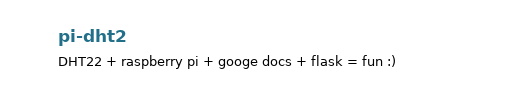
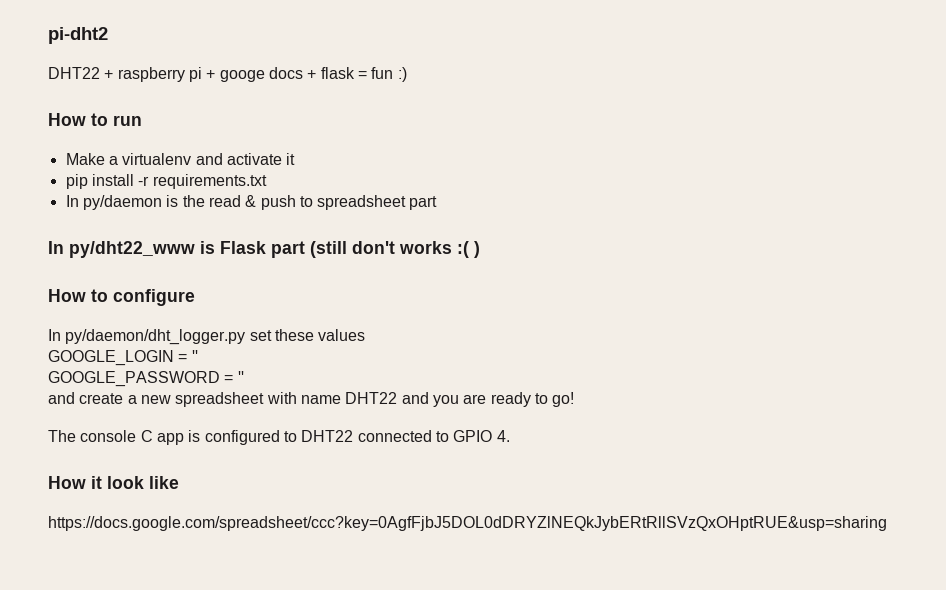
(396, 61) none -> [48,113,142,126] [65,153,296,165] [65,174,267,189] [65,195,438,210] [48,241,480,258] [48,289,195,306] [48,329,366,345] [48,350,198,366] [48,371,244,387] [48,392,575,407] [48,430,510,445] [48,476,179,489] [48,516,887,531] // How to run // Make a virtualenv and activate it // pip install -r requirements.txt // In py/daemon is the read & push to spreadsheet part // In py/dht22_www is Flask part (still don't works :( ) // How to configure // In py/daemon/dht_logger.py set these values // GOOGLE_LOGIN = '' // GOOGLE_PASSWORD = '' // and create a new spreadsheet with name DHT22 and you are ready to go! // The console C app is configured to DHT22 connected to GPIO 4. // How it look like // https://docs.google.com/spreadsheet/ccc?key=0AgfFjbJ5DOL0dDRYZlNEQkJybERtRllSVzQxOHptRUE&usp=sharing

